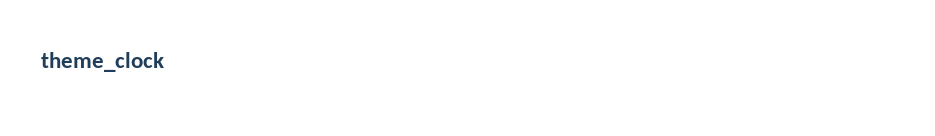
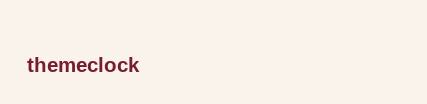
[41,52,164,72] theme_clock -> [27,57,140,72] themeclock

